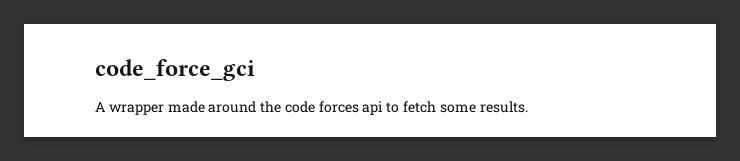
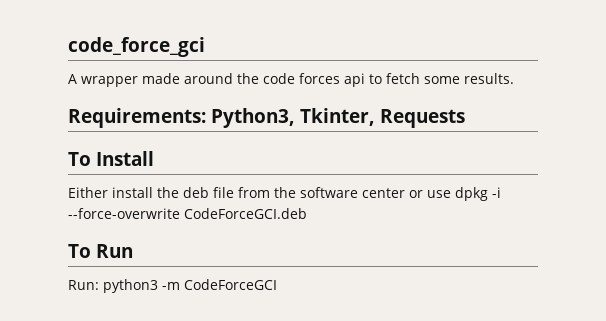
(528, 107) none -> [68,108,466,128] [68,151,155,166] [68,187,501,201] [68,208,307,219] [68,244,134,258] [68,279,277,293] // Requirements: Python3, Tkinter, Requests // To Install // Either install the deb file from the software center or use dpkg -i --force-overwrite CodeForceGCI.deb // To Run // Run: python3 -m CodeForceGCI

